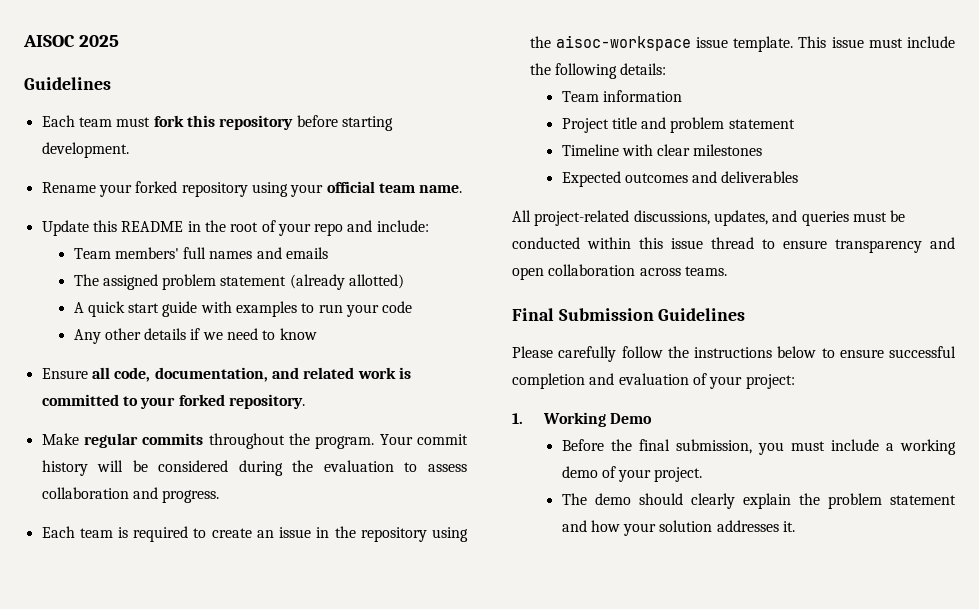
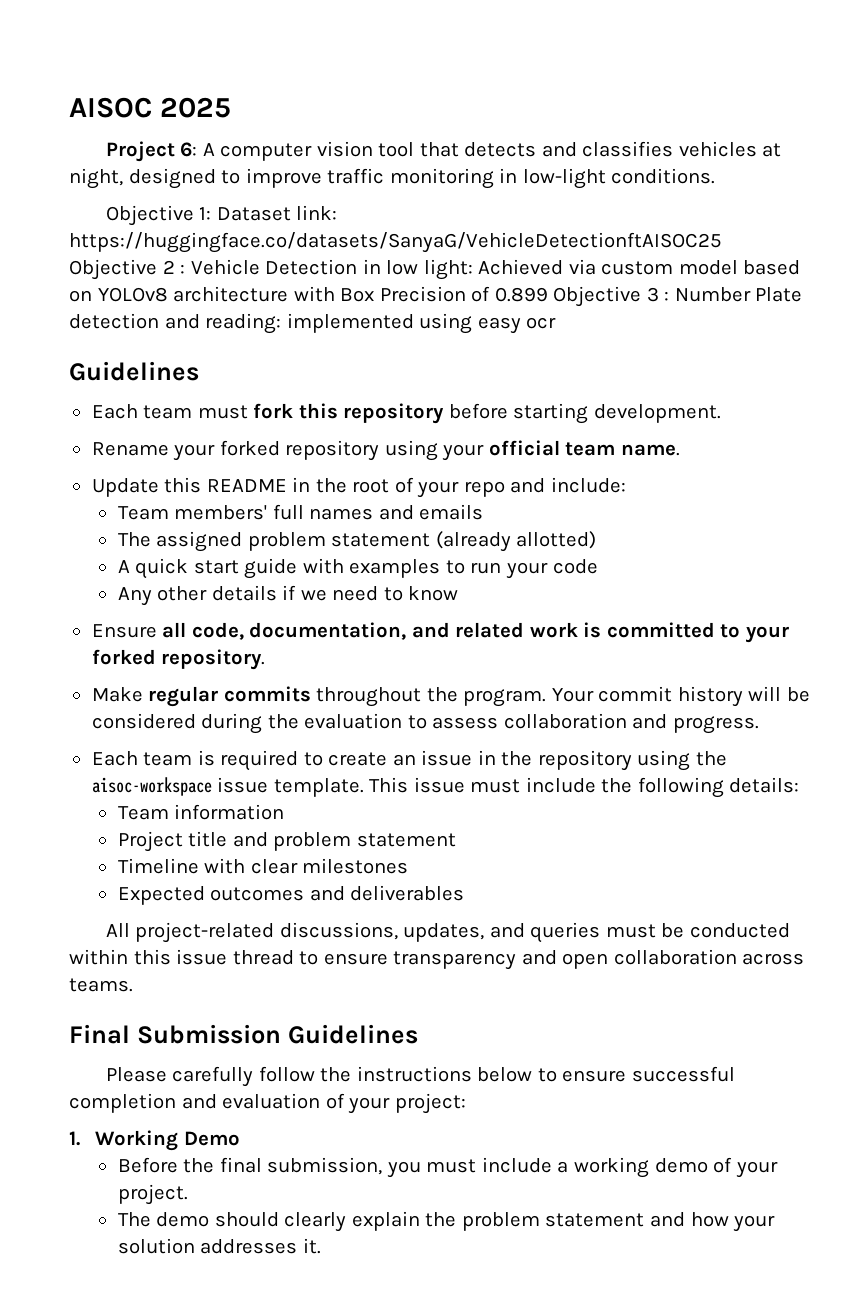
(119, 41) none -> [105,141,782,162] [69,168,716,189] [105,205,338,226] [69,232,722,253] [69,259,801,280] [69,286,803,307] [69,313,557,334] // Project 6: A computer vision tool that detects and classifies vehicles at night, designed to improve traffic monitoring in low-light conditions. // Objective 1: Dataset link: https://huggingface.co/datasets/SanyaG/VehicleDetectionftAISOC25 Objective 2 : Vehicle Detection in low light: Achieved via custom model based on YOLOv8 architecture with Box Precision of 0.899 Objective 3 : Number Plate detection and reading: implemented using easy ocr

